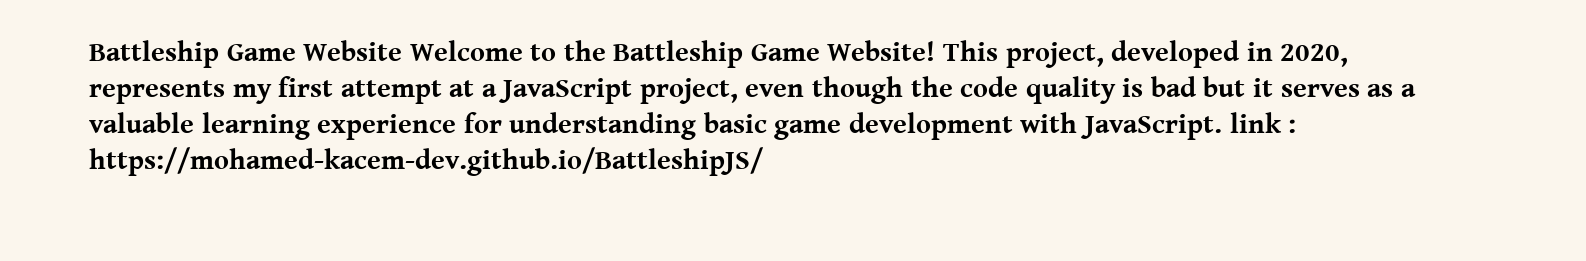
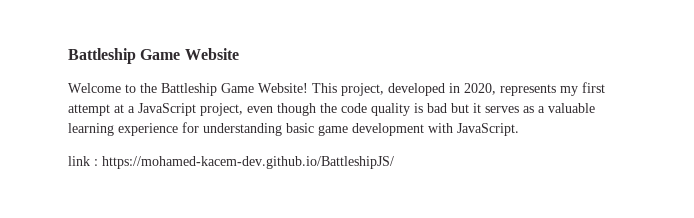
(403, 50) none -> (239, 54) //
(1223, 127) none -> (519, 129) //

